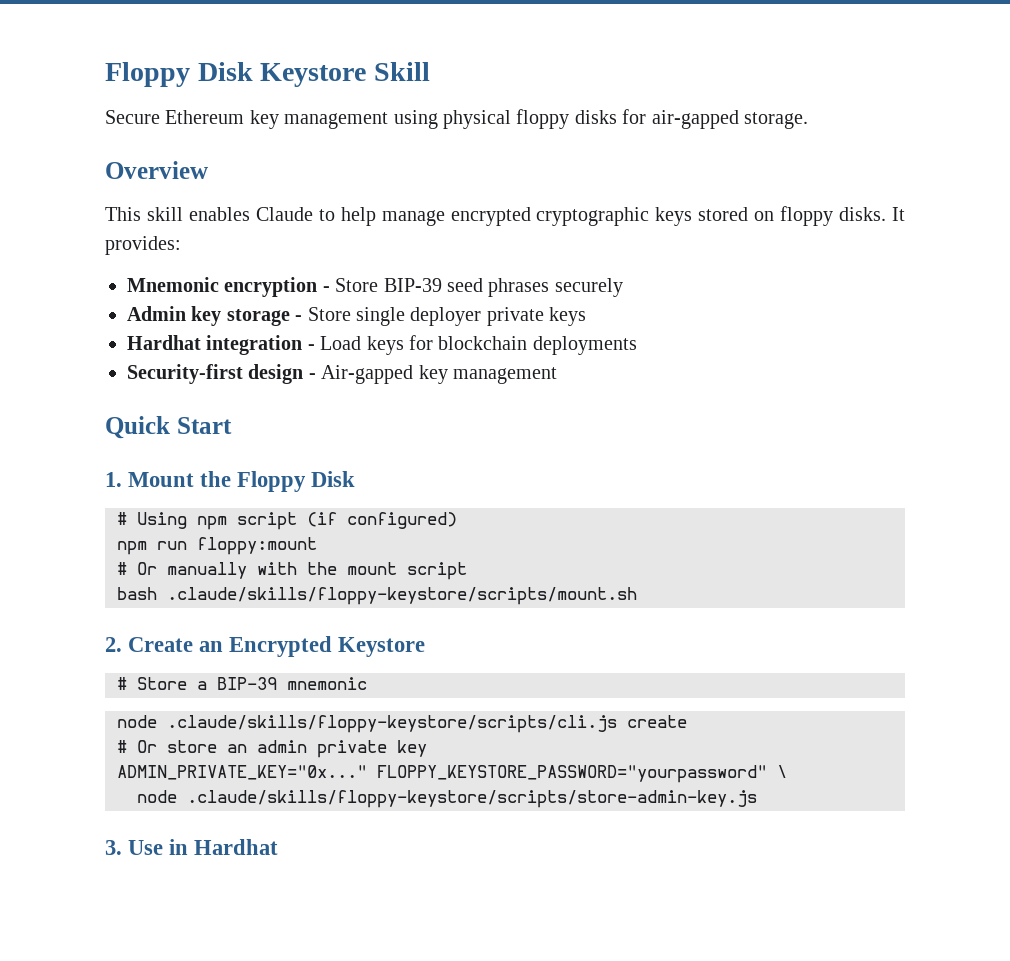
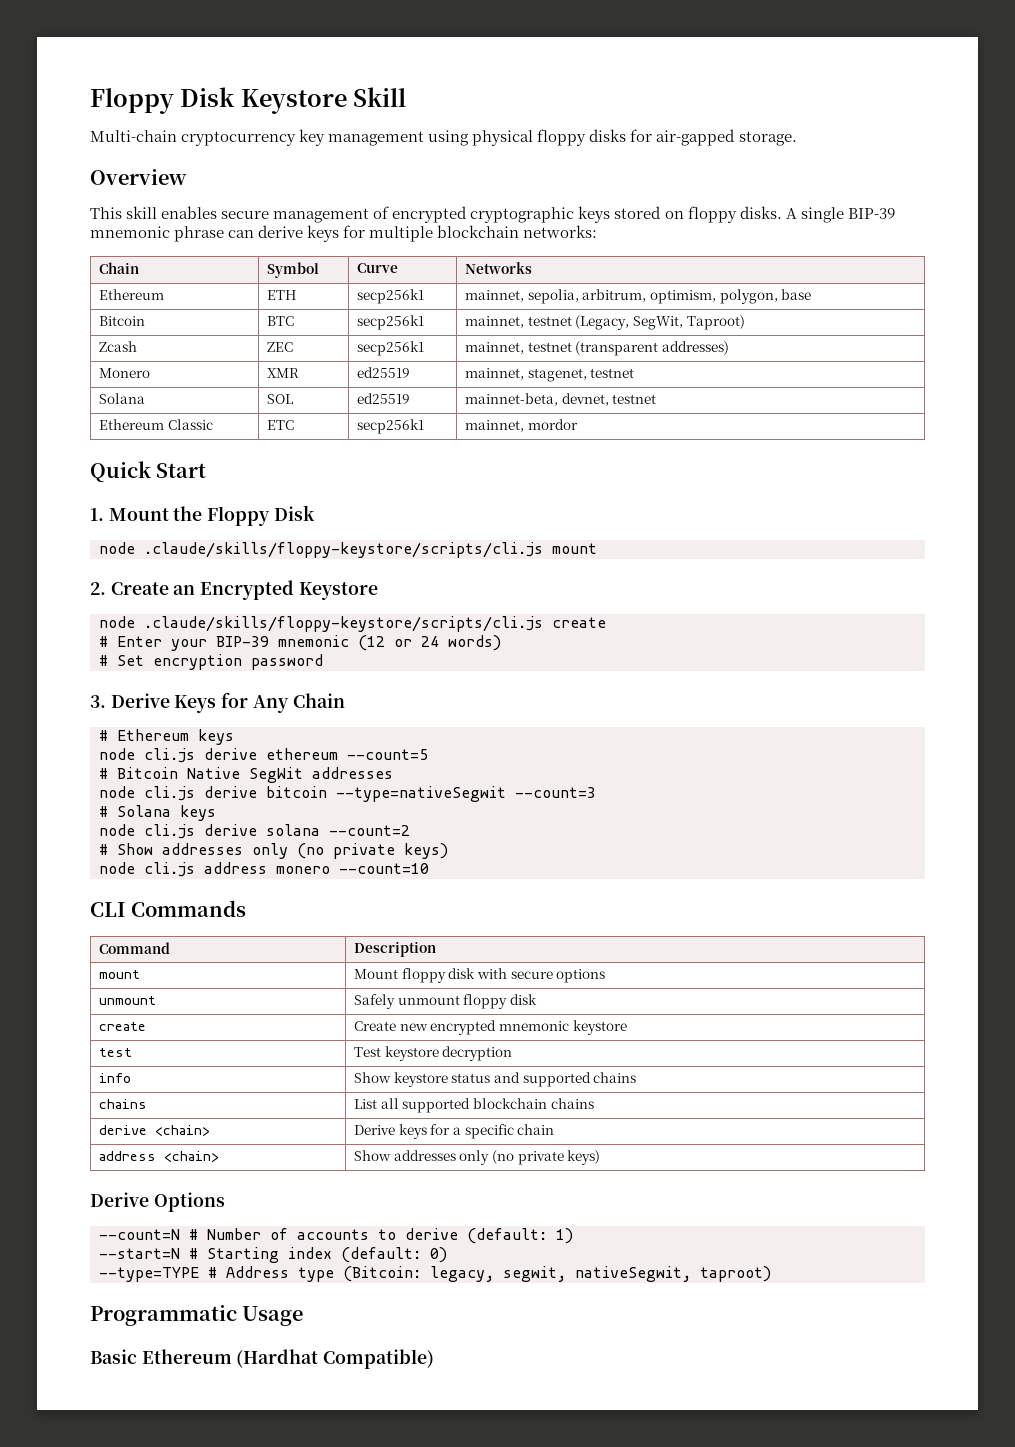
[105,110,245,124] Secure Ethereum -> [90,130,297,146] Multi-chain cryptocurrency
[255,207,445,226] Claude to help manage -> [221,206,390,223] secure management of
[892,207,906,221] [105,236,181,255] [127,277,623,297] [127,306,587,326] [127,335,637,355] [127,364,557,384] It provides: // Mnemonic encryption - Store BIP-39 seed phrases securely // Admin key storage - Store single deployer private keys // Hardhat integration - Load keys for blockchain deployments // Security-first design - Air-gapped key management -> [785,207,895,223] [90,225,598,242] [98,262,139,274] [266,262,319,278] [356,263,398,273] [464,262,532,274] [98,289,164,300] [266,290,297,300] [356,289,424,304] [464,289,812,304] [98,316,145,326] [266,316,294,326] [356,315,424,330] [464,315,745,330] [98,341,137,352] [266,342,293,352] [356,341,424,356] [464,341,729,356] [98,368,150,378] [266,368,299,378] [356,367,410,378] [464,368,635,382] [98,393,145,404] [266,394,293,404] [356,393,410,404] [464,393,657,406] [98,419,213,430] [266,420,294,430] [356,419,424,434] [464,419,578,432] A single BIP-39 mnemonic phrase can derive keys for multiple blockchain networks: // Chain | Symbol | Curve | Networks // Ethereum | ETH | secp256k1 | mainnet, sepolia, arbitrum, optimism, polygon, base // Bitcoin | BTC | secp256k1 | mainnet, testnet (Legacy, SegWit, Taproot) // Zcash | ZEC | secp256k1 | mainnet, testnet (transparent addresses) // Monero | XMR | ed25519 | mainnet, stagenet, testnet // Solana | SOL | ed25519 | mainnet-beta, devnet, testnet // Ethereum Classic | ETC | secp256k1 | mainnet, mordor
[117,512,457,530] [117,537,317,555] [117,562,467,580] [117,587,637,605] # Using npm script (if configured) // npm run floppy:mount // # Or manually with the mount script // bash .claude/skills/floppy-keystore/scripts/mount.sh -> [99,542,597,558] node .claude/skills/floppy-keystore/scripts/cli.js mount
[117,677,367,690] // # Store a BIP-39 mnemonic -> (378, 591) none
[137,740,427,758] [117,765,787,783] [137,790,757,808] [105,839,279,855] Or store an admin private key // ADMIN_PRIVATE_KEY="0x..." FLOPPY_KEYSTORE_PASSWORD="yourpassword" \ // node .claude/skills/floppy-keystore/scripts/store-admin-key.js // 3. Use in Hardhat -> [117,635,501,651] [99,654,323,670] [90,692,345,713] [99,729,234,745] [99,748,428,763] [99,767,393,783] [99,786,596,802] [99,805,216,821] [99,824,410,839] [99,843,448,859] [99,862,429,877] [90,900,247,917] [98,942,170,954] [353,942,436,957] [98,970,140,979] [353,968,606,983] [98,996,156,1005] [353,994,537,1009] [98,1022,146,1031] [353,1020,627,1035] [98,1048,132,1057] [353,1046,513,1061] [98,1073,131,1083] [353,1072,637,1087] [98,1099,147,1109] [353,1098,594,1113] [98,1125,210,1136] [353,1124,555,1139] [98,1151,219,1162] [353,1150,601,1165] [90,1192,225,1212] [99,1228,573,1244] [99,1247,447,1263] [99,1266,771,1282] [90,1305,304,1326] [90,1349,435,1369] Enter your BIP-39 mnemonic (12 or 24 words) // # Set encryption password // 3. Derive Keys for Any Chain // # Ethereum keys // node cli.js derive ethereum --count=5 // # Bitcoin Native SegWit addresses // node cli.js derive bitcoin --type=nativeSegwit --count=3 // # Solana keys // node cli.js derive solana --count=2 // # Show addresses only (no private keys) // node cli.js address monero --count=10 // CLI Commands // Command | Description // mount | Mount floppy disk with secure options // unmount | Safely unmount floppy disk // create | Create new encrypted mnemonic keystore // test | Test keystore decryption // info | Show keystore status and supported chains // chains | List all supported blockchain chains // derive <chain> | Derive keys for a specific chain // address <chain> | Show addresses only (no private keys) // Derive Options // --count=N # Number of accounts to derive (default: 1) // --start=N # Starting index (default: 0) // --type=TYPE # Address type (Bitcoin: legacy, segwit, nativeSegwit, taproot) // Programmatic Usage // Basic Ethereum (Hardhat Compatible)

